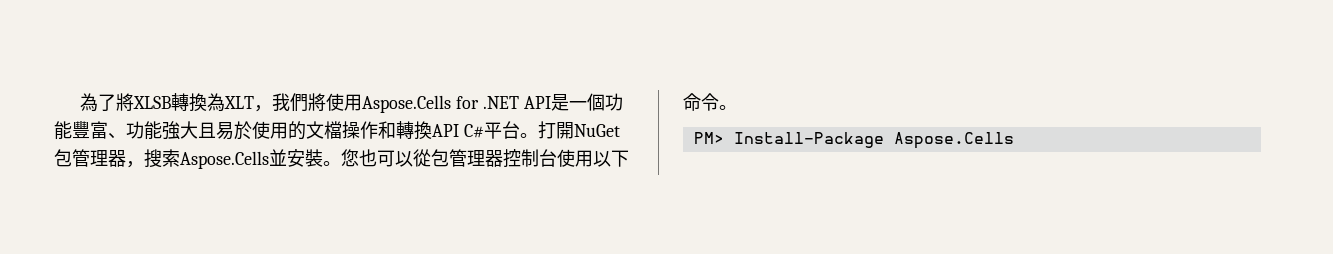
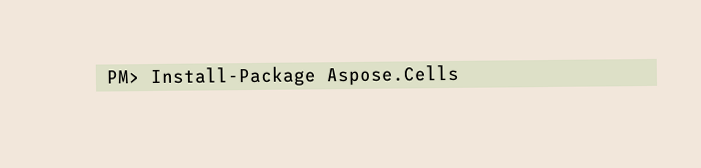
[80,93,623,113] [54,121,620,140] [54,149,629,169] [683,93,737,111] 為了將XLSB轉換為XLT，我們將使用Aspose.Cells for .NET API是一個功能豐富、功能強大且易於使用的文檔操作和轉換API C#平台。打開NuGet包管理器，搜索Aspose.Cells並安裝。您也可以從包管理器控制台使用以下命令。 // -> (106, 77) none

